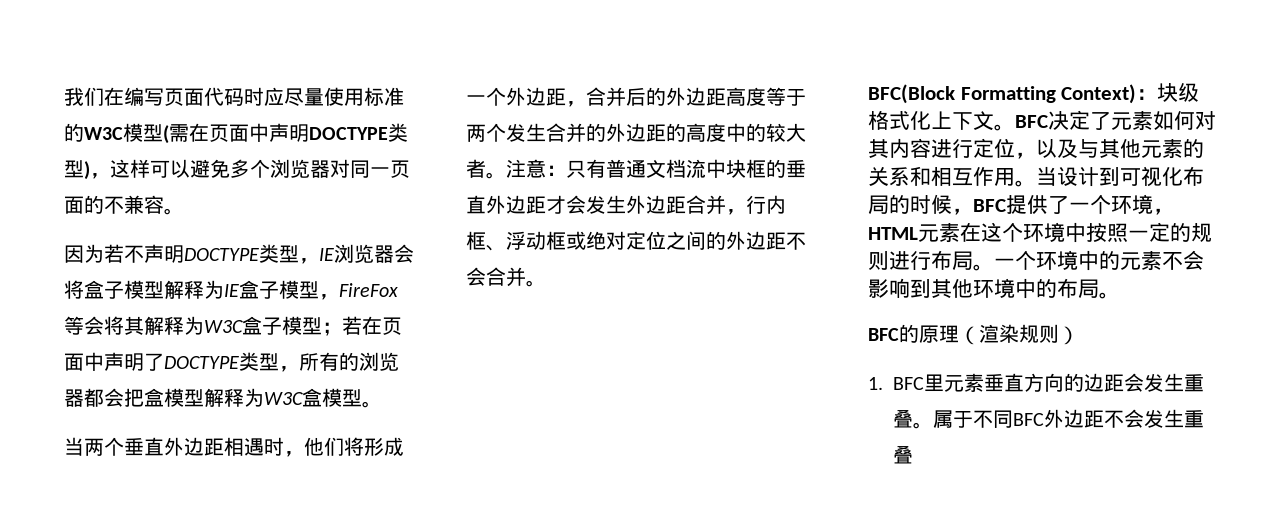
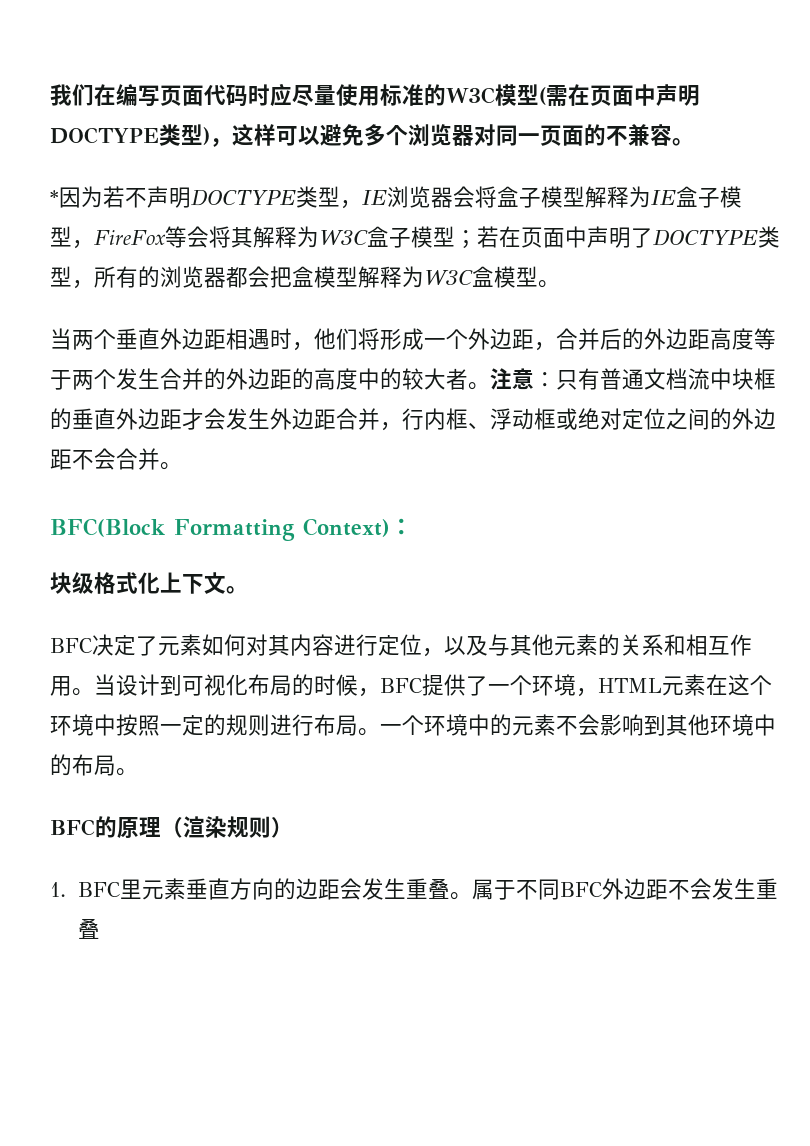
(184, 211) none -> [50,190,59,205] *
(1158, 94) none -> (413, 526) //
(1015, 127) none -> (248, 590) //

